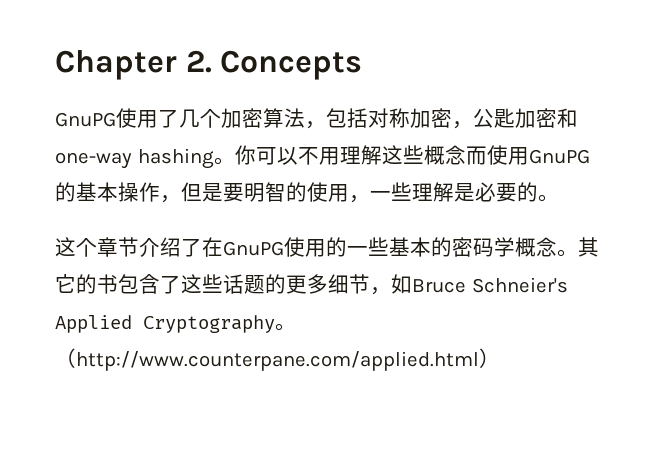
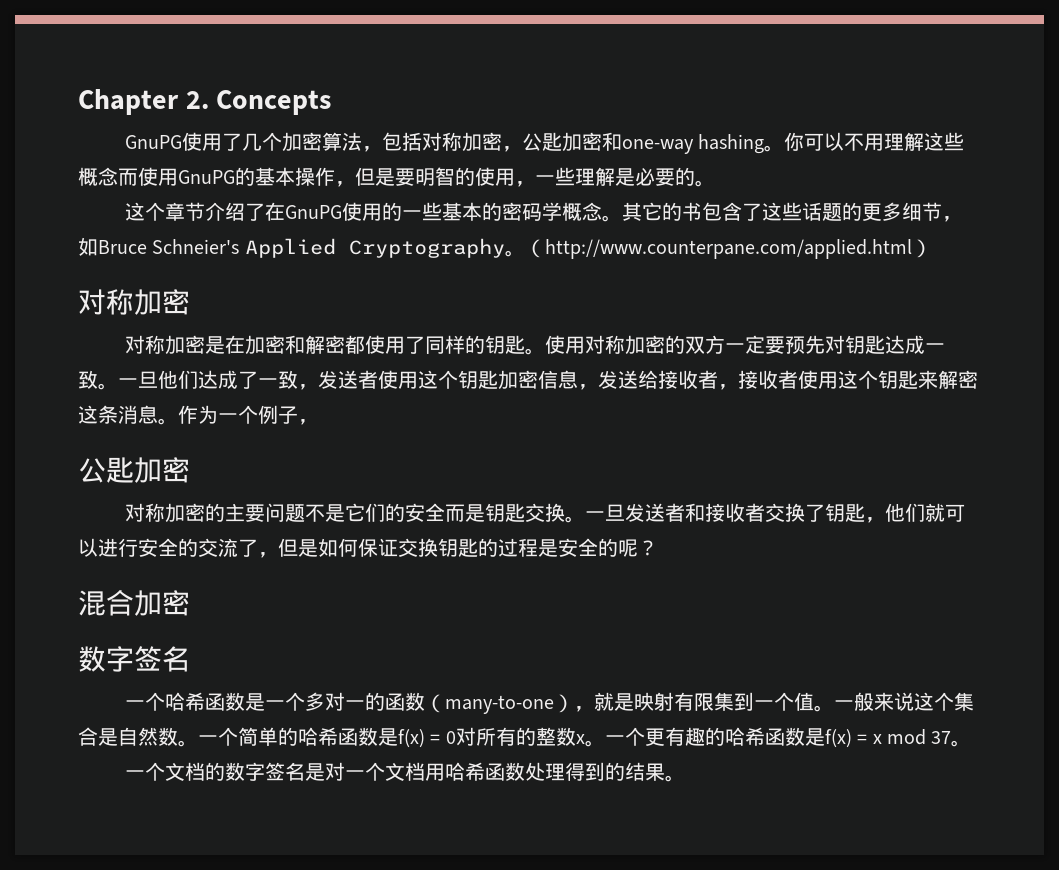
(500, 358) none -> [78,289,190,315] [124,335,945,355] [78,370,978,390] [78,405,318,425] [78,457,190,483] [124,503,965,523] [78,538,658,558] [78,590,190,616] [78,646,190,672] [124,692,974,714] [78,727,972,748] [124,762,685,782] // 对称加密 // 对称加密是在加密和解密都使用了同样的钥匙。使用对称加密的双方一定要预先对钥匙达成一致。一旦他们达成了一致，发送者使用这个钥匙加密信息，发送给接收者，接收者使用这个钥匙来解密这条消息。作为一个例子， // 公匙加密 // 对称加密的主要问题不是它们的安全而是钥匙交换。一旦发送者和接收者交换了钥匙，他们就可以进行安全的交流了，但是如何保证交换钥匙的过程是安全的呢？ // 混合加密 // 数字签名 // 一个哈希函数是一个多对一的函数（many-to-one），就是映射有限集到一个值。一般来说这个集合是自然数。一个简单的哈希函数是f(x) = 0对所有的整数x。一个更有趣的哈希函数是f(x) = x mod 37。 // 一个文档的数字签名是对一个文档用哈希函数处理得到的结果。

